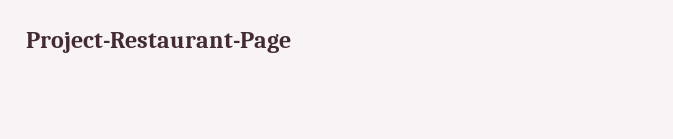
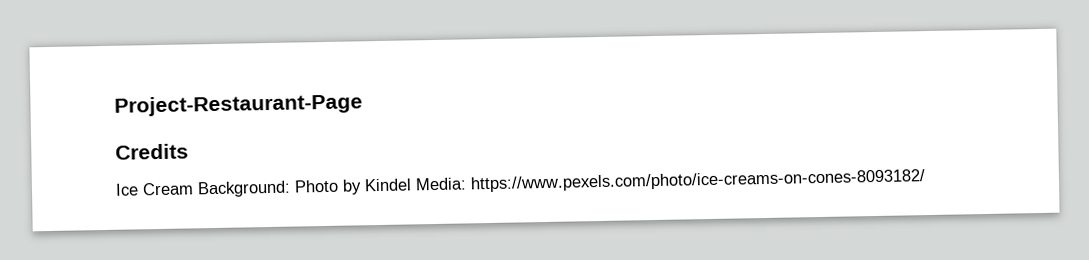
(291, 42) none -> [115,143,189,160] [115,169,926,198] // Credits // Ice Cream Background: Photo by Kindel Media: https://www.pexels.com/photo/ice-creams-on-cones-8093182/

